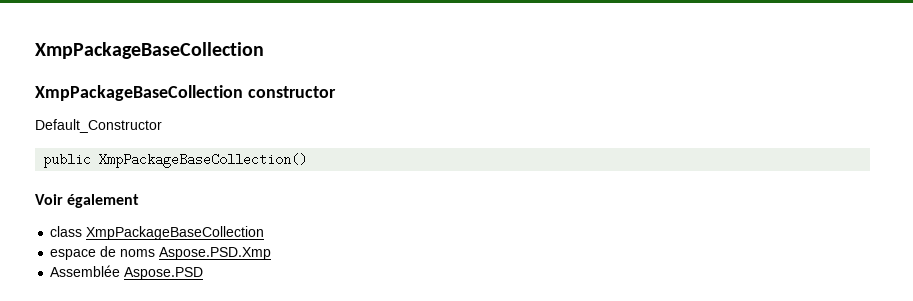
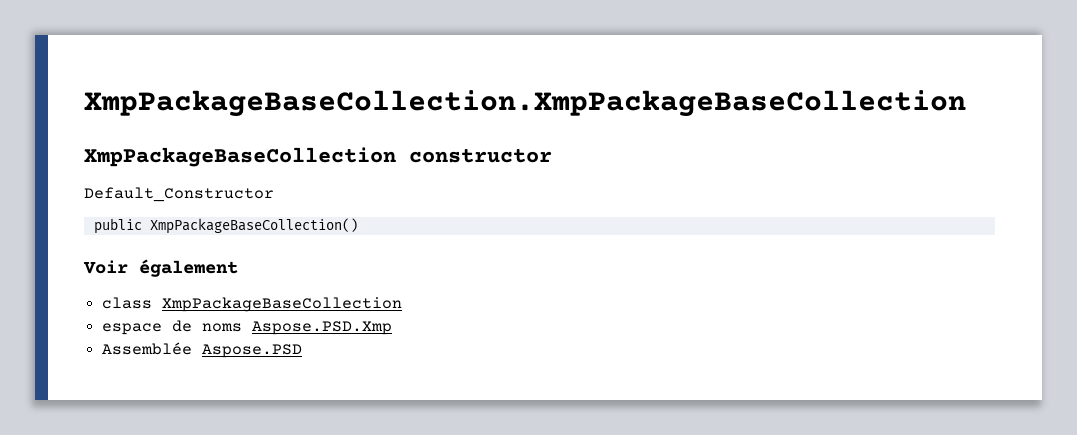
[35,42,264,59] XmpPackageBaseCollection -> [84,90,966,117] XmpPackageBaseCollection.XmpPackageBaseCollection

